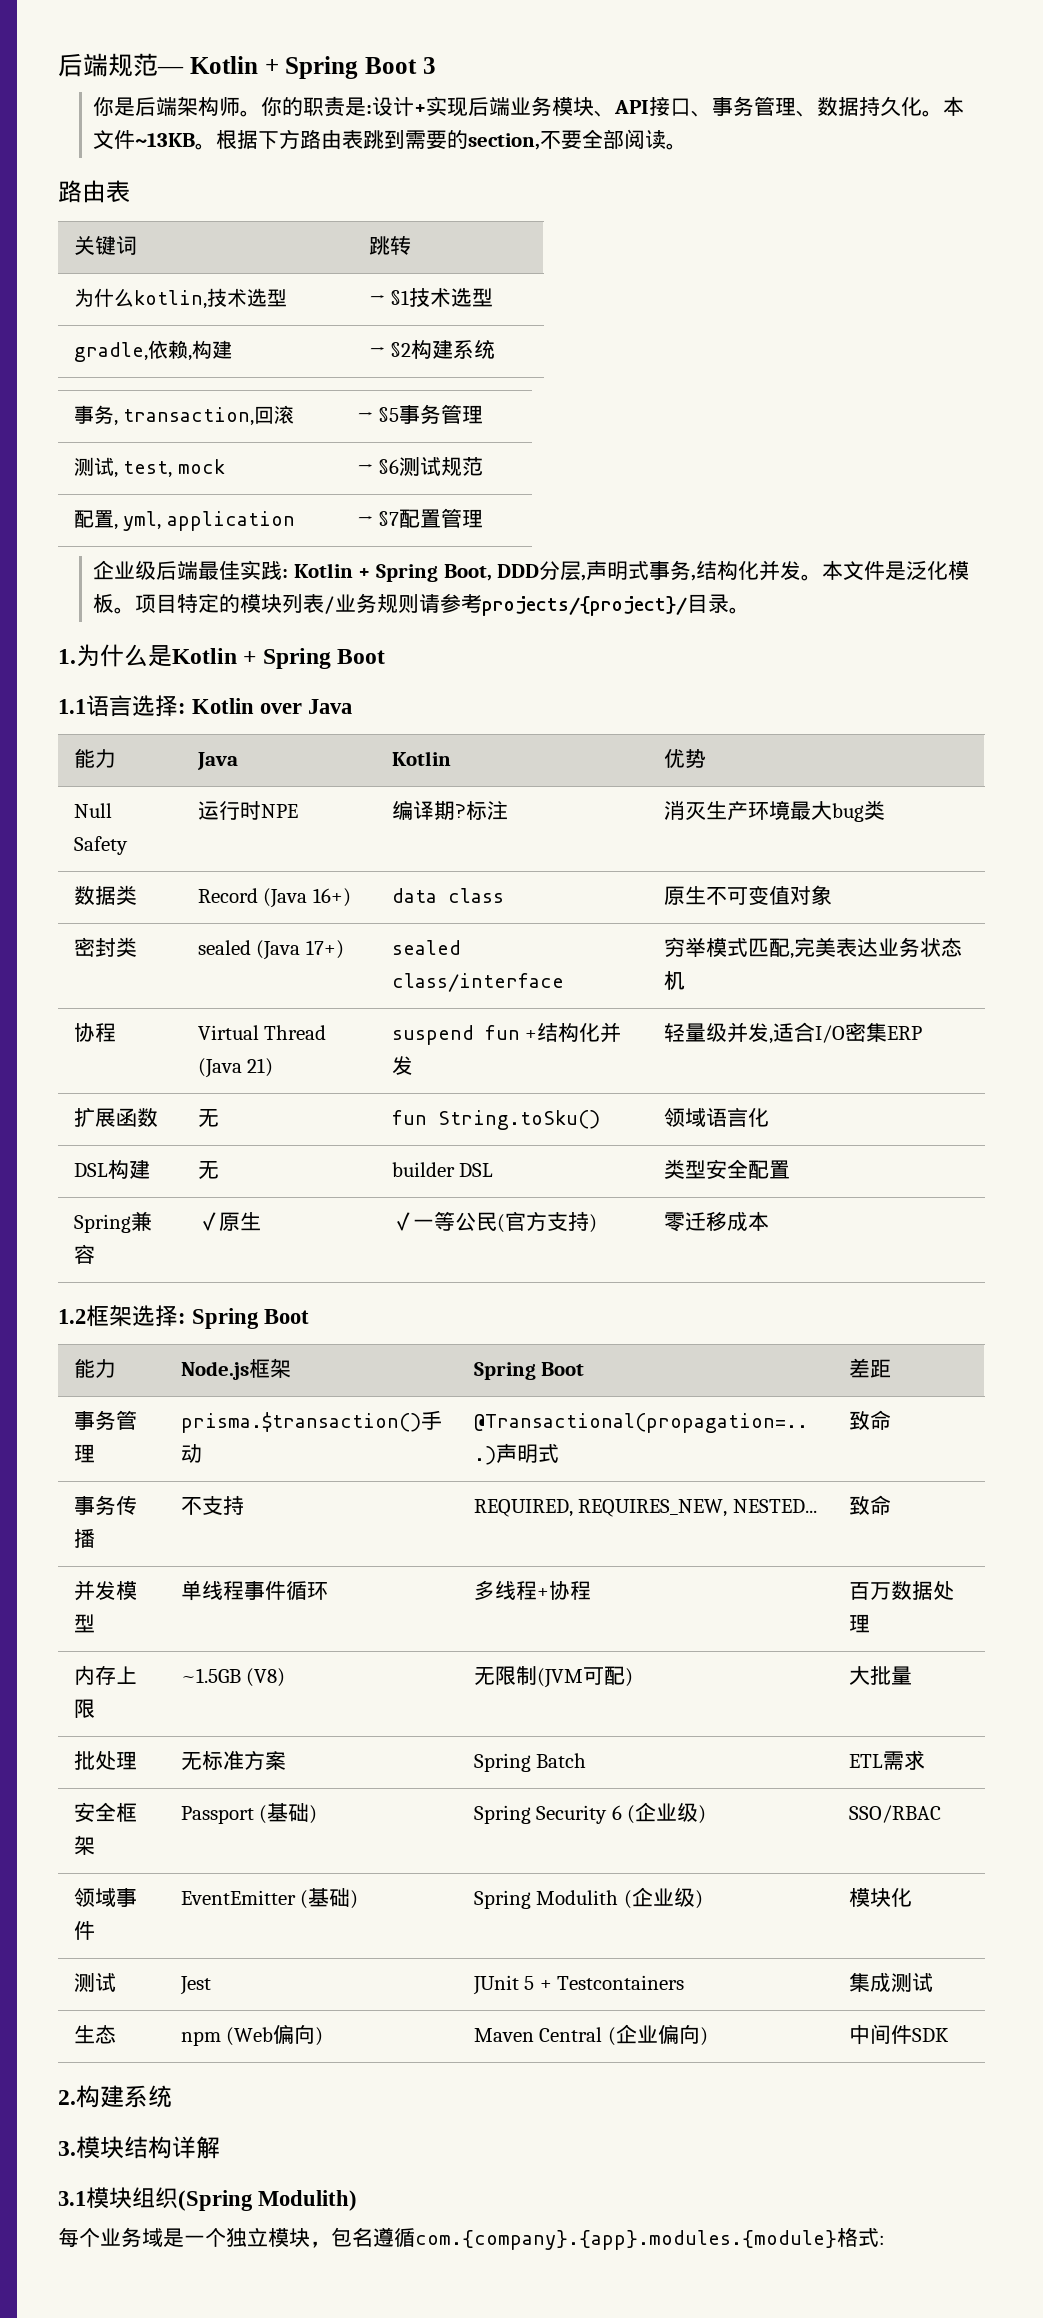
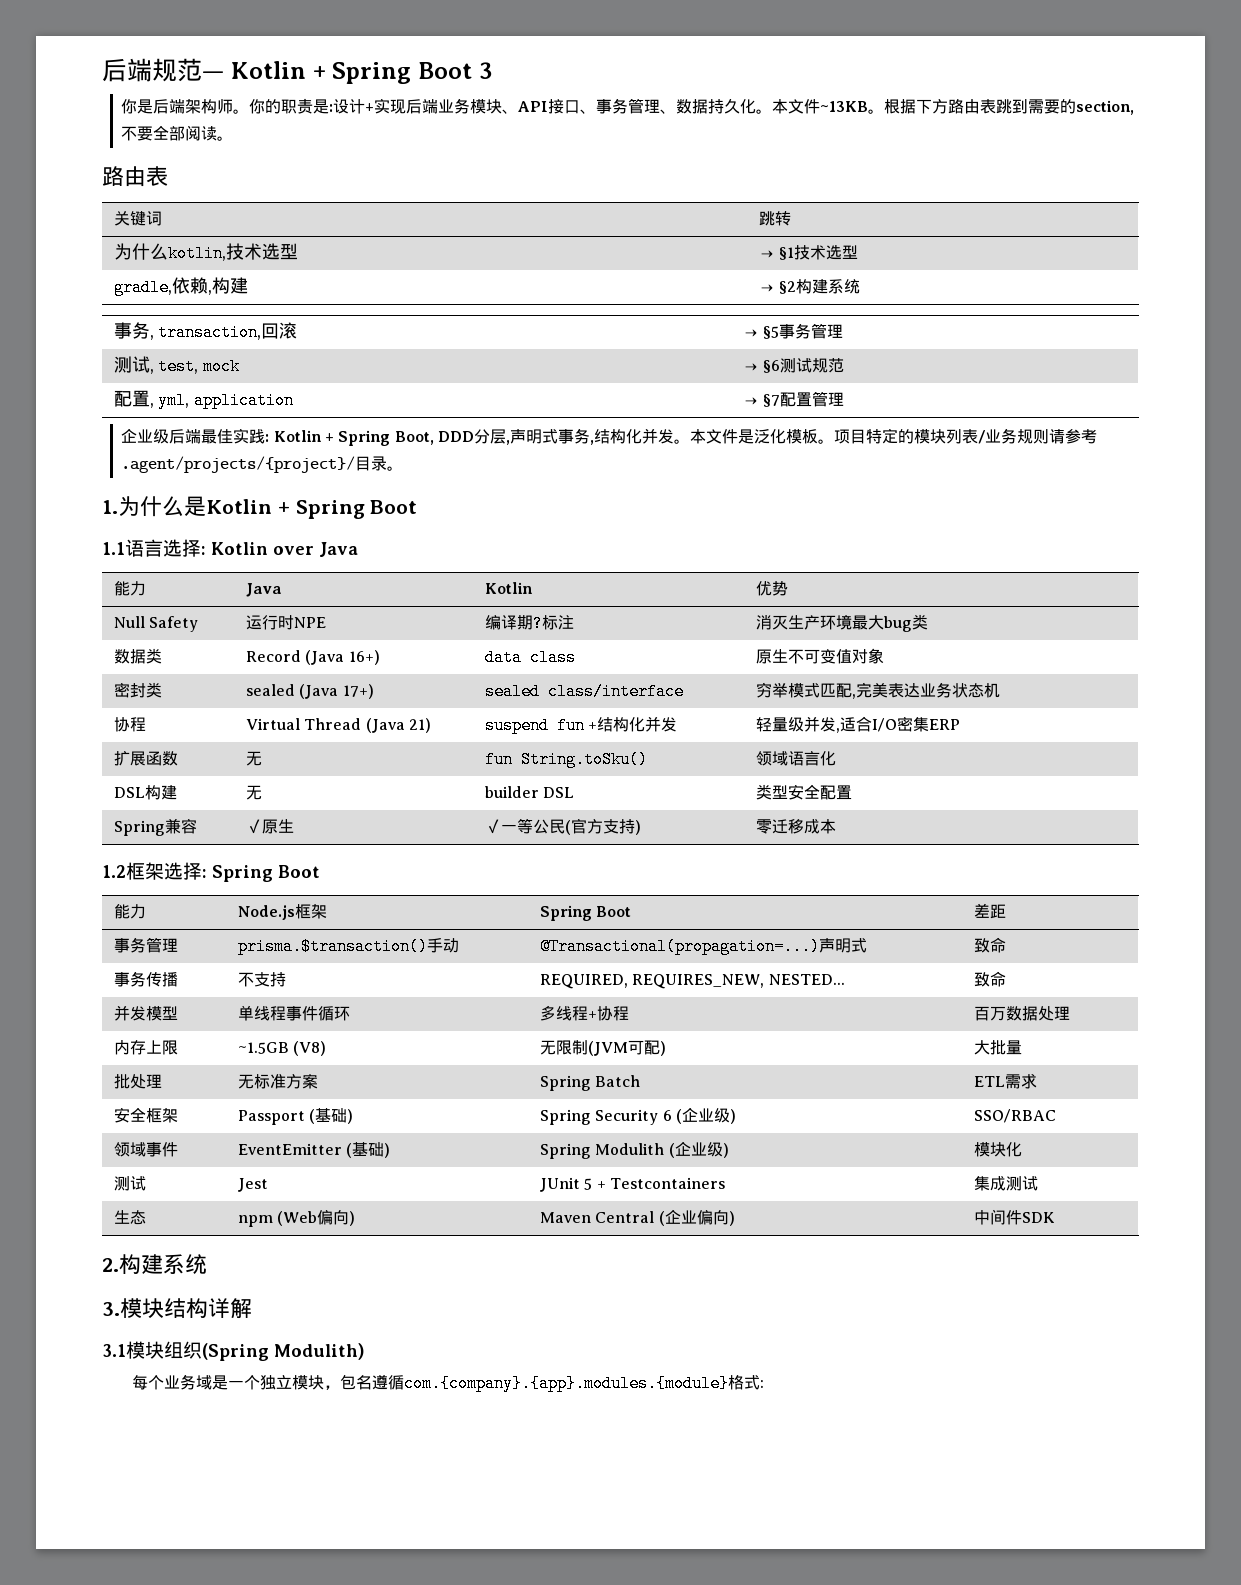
[482,596,688,616] projects/{project}/ -> [121,456,356,473] .agent/projects/{project}/

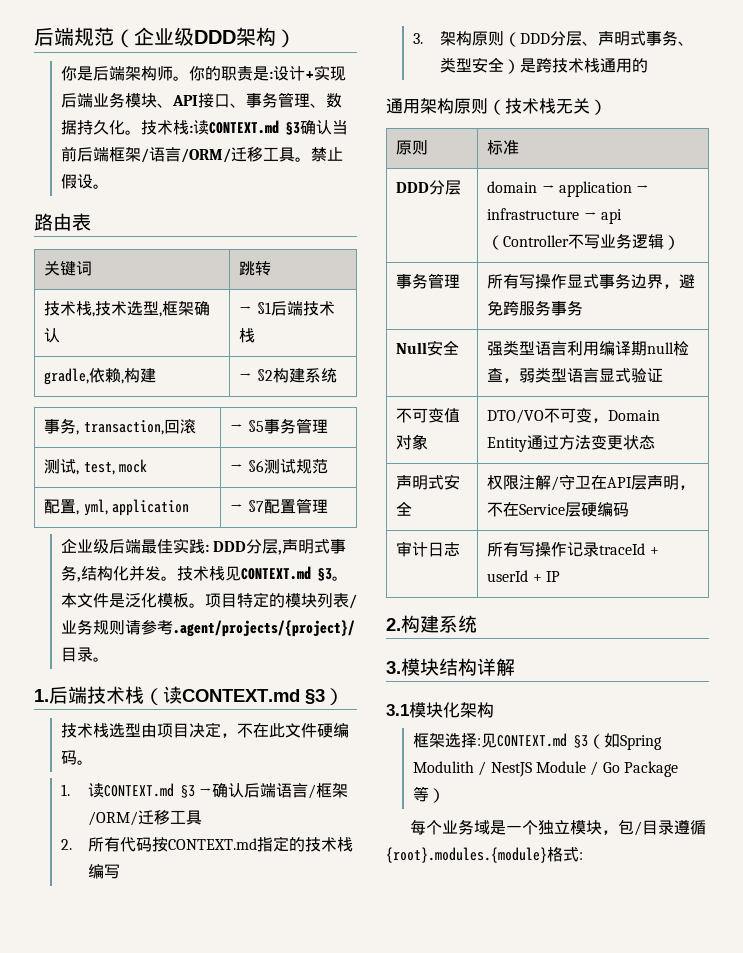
[202,61,493,84] — Kotlin + Spring Boot 3 -> [114,27,296,48] （企业级DDD架构）
[772,99,1135,115] [121,125,218,141] 本文件~13KB。根据下方路由表跳到需要的section,不要全部阅读 -> [140,120,348,135] [60,146,343,163] [60,174,93,189] 技术栈:读CONTEXT.md §3确认当前后端框架/语言/ORM/迁移工具。禁止假设
[113,243,298,262] 为什么kotlin,技术选型 -> [44,301,211,317] [44,328,61,343] 技术栈,技术选型,框架确认
[794,245,859,260] 技术选型 -> [270,301,335,316] [239,328,256,343] 后端技术栈
[273,430,434,446] Kotlin + Spring Boot, -> (209, 548) none
(690, 441) none -> [176,566,348,581] 技术栈见CONTEXT.md §3。
[118,496,418,519] [102,539,358,557] [113,581,146,596] [245,583,282,597] [484,582,533,594] [755,581,788,596] [113,616,199,632] [245,615,326,630] [484,615,574,632] [755,614,928,632] [113,648,162,664] [245,650,380,665] [484,649,576,666] [755,648,884,664] [113,682,162,698] [245,684,374,699] [484,683,684,700] [755,682,1000,699] [113,717,146,732] [245,718,431,733] [484,716,678,734] [755,716,960,733] [113,751,178,766] [245,751,262,766] [484,751,648,768] [755,751,836,766] [113,785,177,800] [245,785,262,800] [484,786,575,798] [755,784,852,800] [113,818,197,836] [245,819,294,834] [484,818,641,835] [755,819,836,834] [102,862,320,882] [113,904,146,919] [237,904,327,920] [539,905,632,921] [973,903,1006,919] [113,937,178,953] [237,938,459,955] [539,938,867,955] [973,937,1006,953] [113,971,178,987] [237,972,286,987] [539,974,845,989] [973,971,1006,987] [113,1005,178,1021] [237,1005,350,1021] [539,1005,629,1021] [973,1006,1070,1021] [113,1040,178,1055] [237,1041,327,1056] [539,1040,666,1056] [973,1040,1022,1055] [113,1074,162,1089] [237,1074,318,1089] [539,1075,641,1091] [973,1073,1037,1089] [113,1107,178,1123] [237,1108,354,1125] [539,1107,736,1125] [973,1109,1056,1123] [113,1142,178,1157] [237,1142,391,1158] [539,1141,729,1159] [973,1142,1022,1157] [113,1176,146,1191] [237,1178,268,1192] [539,1177,725,1192] [973,1176,1038,1191] [113,1210,146,1225] [237,1210,356,1227] [539,1209,735,1226] [973,1209,1055,1225] 为什么是Kotlin + Spring Boot // 1.1语言选择: Kotlin over Java // 能力 | Java | Kotlin | 优势 // Null Safety | 运行时NPE | 编译期?标注 | 消灭生产环境最大bug类 // 数据类 | Record (Java 16+) | data class | 原生不可变值对象 // 密封类 | sealed (Java 17+) | sealed class/interface | 穷举模式匹配,完美表达业务状态机 // 协程 | Virtual Thread (Java 21) | suspend fun +结构化并发 | 轻量级并发,适合I/O密集ERP // 扩展函数 | 无 | fun String.toSku() | 领域语言化 // DSL构建 | 无 | builder DSL | 类型安全配置 // Spring兼容 | ✓原生 | ✓一等公民(官方支持) | 零迁移成本 // 1.2框架选择: Spring Boot // 能力 | Node.js框架 | Spring Boot | 差距 // 事务管理 | prisma.$transaction()手动 | @Transactional(propagation=...)声明式 | 致命 // 事务传播 | 不支持 | REQUIRED, REQUIRES_NEW, NESTED... | 致命 // 并发模型 | 单线程事件循环 | 多线程+协程 | 百万数据处理 // 内存上限 | ~1.5GB (V8) | 无限制(JVM可配) | 大批量 // 批处理 | 无标准方案 | Spring Batch | ETL需求 // 安全框架 | Passport (基础) | Spring Security 6 (企业级) | SSO/RBAC // 领域事件 | EventEmitter (基础) | Spring Modulith (企业级) | 模块化 // 测试 | Jest | JUnit 5 + Testcontainers | 集成测试 // 生态 | npm (Web偏向) | Maven Central (企业偏向) | 中间件SDK -> [49,686,344,705] [60,722,349,738] [60,750,93,765] [60,783,349,799] [87,810,202,826] [60,836,353,852] [87,864,120,879] [412,30,694,47] [439,57,648,74] [386,98,607,115] [396,140,429,155] [487,140,520,155] [396,180,462,195] [487,181,650,197] [487,208,622,224] [487,233,681,250] [396,273,461,289] [487,273,696,289] [487,300,584,316] [396,340,460,356] [487,340,690,356] [487,367,664,383] [396,408,461,423] [396,434,429,450] [487,408,661,424] [487,435,656,452] [396,474,461,490] [396,501,413,516] [487,474,696,491] [487,502,630,517] [396,541,461,557] [487,542,659,557] [487,570,560,582] 后端技术栈（读CONTEXT.md §3） // 技术栈选型由项目决定，不在此文件硬编码。 // 1.读CONTEXT.md §3 →确认后端语言/框架/ORM/迁移工具 // 2.所有代码按CONTEXT.md指定的技术栈编写 // 3.架构原则（DDD分层、声明式事务、类型安全）是跨技术栈通用的 // 通用架构原则（技术栈无关） // 原则 | 标准 // DDD分层 | domain → application → infrastructure → api（Controller不写业务逻辑） // 事务管理 | 所有写操作显式事务边界，避免跨服务事务 // Null安全 | 强类型语言利用编译期null检查，弱类型语言显式验证 // 不可变值对象 | DTO/VO不可变，Domain Entity通过方法变更状态 // 声明式安全 | 权限注解/守卫在API层声明，不在Service层硬编码 // 审计日志 | 所有写操作记录traceId + userId + IP
[164,1341,365,1361] 组织(Spring Modulith) -> [443,702,494,718] [412,733,662,750] [412,761,678,777] [412,786,445,803] 化架构 // 框架选择:见CONTEXT.md §3（如Spring Modulith / NestJS Module / Go Package等）
[355,1374,729,1392] 名遵循com.{company}.{app}.modules.{module} -> [633,819,706,836] [386,847,547,863] /目录遵循{root}.modules.{module}

